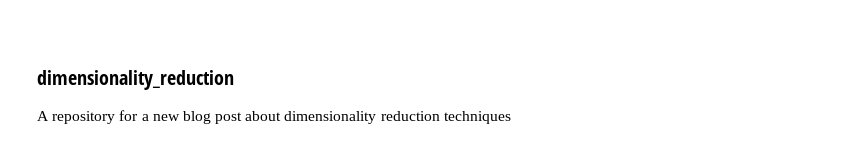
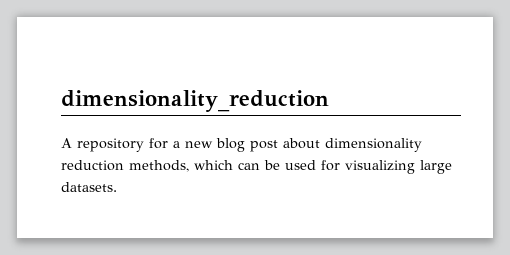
[443,111,511,124] techniques -> [129,160,452,174] [61,182,117,192] methods, which can be used for visualizing large datasets.

